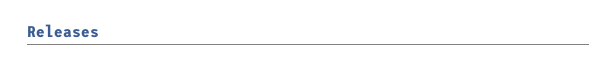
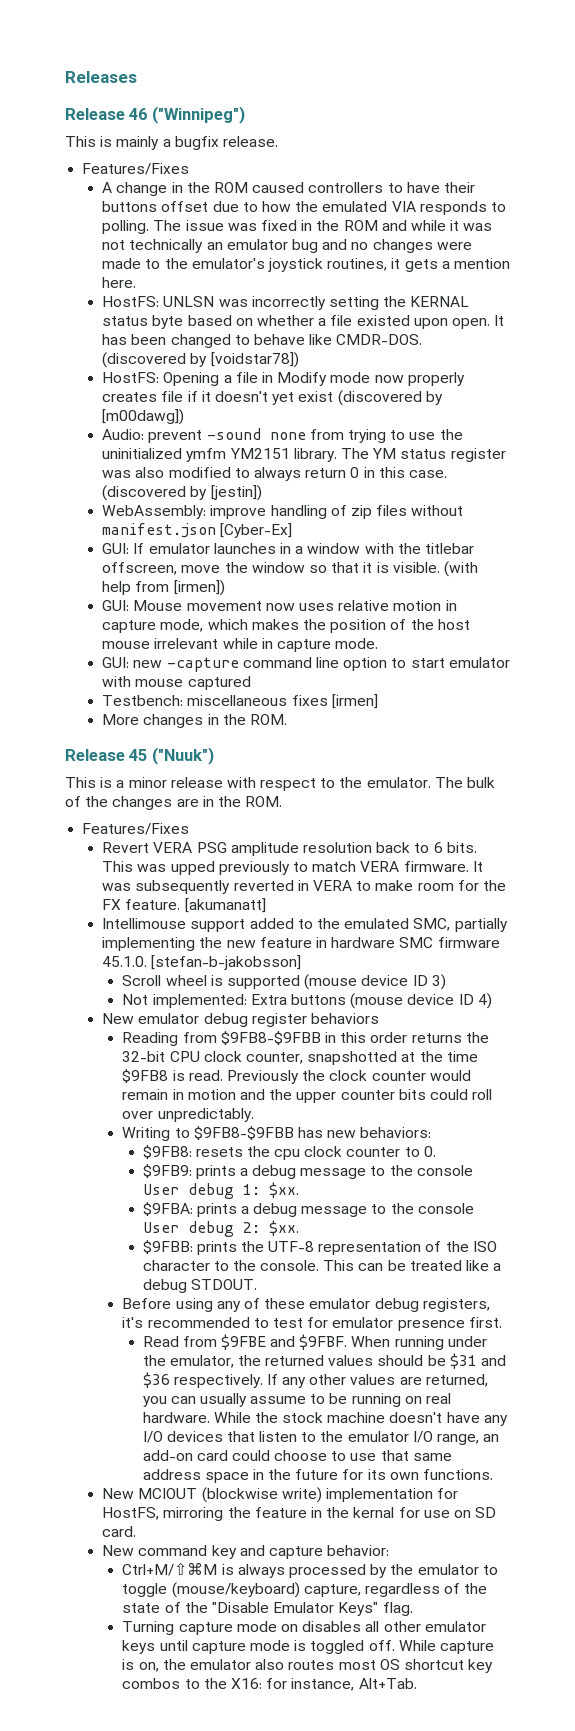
(99, 31) none -> [65,106,245,124] [65,136,278,150] [82,163,190,175] [102,182,475,196] [102,201,506,215] [102,220,493,234] [102,239,472,253] [102,258,510,272] [102,277,137,288] [102,296,470,310] [102,315,505,329] [102,334,423,348] [102,352,299,368] [102,372,465,386] [102,390,443,406] [102,409,185,425] [102,428,463,443] [102,448,506,462] [102,467,447,481] [102,485,262,501] [102,505,464,519] [102,523,293,538] [102,543,474,554] [102,561,478,577] [102,580,225,596] [102,600,457,611] [102,619,470,633] [102,638,379,652] [102,657,510,672] [102,676,251,690] [102,694,378,709] [102,714,287,728] [65,747,214,765] [65,777,496,791] [65,796,283,810] [82,823,190,835] [102,842,477,856] [102,861,483,875] [102,880,506,894] [102,898,266,913] [102,918,508,932] [102,937,500,951] [102,955,302,970] [122,974,446,990] [122,993,492,1009] [102,1013,379,1027] [122,1031,489,1046] [122,1051,478,1065] [122,1069,471,1084] [122,1089,493,1103] [122,1108,254,1122] [122,1126,432,1141] [142,1145,436,1160] [142,1164,473,1179] [142,1182,299,1199] [142,1202,474,1217] [142,1220,299,1237] [142,1240,497,1255] [142,1260,502,1271] [142,1279,257,1293] [122,1298,490,1312] [122,1317,502,1331] [142,1334,487,1350] [142,1353,507,1369] [142,1372,488,1388] [142,1393,452,1407] [142,1412,508,1426] [142,1431,500,1445] [142,1450,452,1461] [142,1469,494,1483] [102,1487,459,1503] [102,1507,497,1521] [102,1526,137,1537] [102,1545,390,1559] [122,1562,498,1578] [122,1582,488,1598] [122,1602,413,1616] [122,1621,486,1635] [122,1640,494,1654] [122,1659,494,1673] [122,1678,417,1691] // Release 46 ("Winnipeg") // This is mainly a bugfix release. // Features/Fixes // A change in the ROM caused controllers to have their buttons offset due to how the emulated VIA responds to polling. The issue was fixed in the ROM and while it was not technically an emulator bug and no changes were made to the emulator's joystick routines, it gets a mention here. // HostFS: UNLSN was incorrectly setting the KERNAL status byte based on whether a file existed upon open. It has been changed to behave like CMDR-DOS. (discovered by [voidstar78]) // HostFS: Opening a file in Modify mode now properly creates file if it doesn't yet exist (discovered by [m00dawg]) // Audio: prevent -sound none from trying to use the uninitialized ymfm YM2151 library. The YM status register was also modified to always return 0 in this case. (discovered by [jestin]) // WebAssembly: improve handling of zip files without manifest.json [Cyber-Ex] // GUI: If emulator launches in a window with the titlebar offscreen, move the window so that it is visible. (with help from [irmen]) // GUI: Mouse movement now uses relative motion in capture mode, which makes the position of the host mouse irrelevant while in capture mode. // GUI: new -capture command line option to start emulator with mouse captured // Testbench: miscellaneous fixes [irmen] // More changes in the ROM. // Release 45 ("Nuuk") // This is a minor release with respect to the emulator. The bulk of the changes are in the ROM. // Features/Fixes // Revert VERA PSG amplitude resolution back to 6 bits. This was upped previously to match VERA firmware. It was subsequently reverted in VERA to make room for the FX feature. [akumanatt] // Intellimouse support added to the emulated SMC, partially implementing the new feature in hardware SMC firmware 45.1.0. [stefan-b-jakobsson] // Scroll wheel is supported (mouse device ID 3) // Not implemented: Extra buttons (mouse device ID 4) // New emulator debug register behaviors // Reading from $9FB8-$9FBB in this order returns the 32-bit CPU clock counter, snapshotted at the time $9FB8 is read. Previously the clock counter would remain in motion and the upper counter bits could roll over unpredictably. // Writing to $9FB8-$9FBB has new behaviors: // $9FB8: resets the cpu clock counter to 0. // $9FB9: prints a debug message to the console User debug 1: $xx. // $9FBA: prints a debug message to the console User debug 2: $xx. // $9FBB: prints the UTF-8 representation of the ISO character to the console. This can be treated like a debug STDOUT. // Before using any of these emulator debug registers, it's recommended to test for emulator presence first. // Read from $9FBE and $9FBF. When running under the emulator, the returned values should be $31 and $36 respectively. If any other values are returned, you can usually assume to be running on real hardware. While the stock machine doesn't have any I/O devices that listen to the emulator I/O range, an add-on card could choose to use that same address space in the future for its own functions. // New MCIOUT (blockwise write) implementation for HostFS, mirroring the feature in the kernal for use on SD card. // New command key and capture behavior: // Ctrl+M/⇧⌘M is always processed by the emulator to toggle (mouse/keyboard) capture, regardless of the state of the "Disable Emulator Keys" flag. // Turning capture mode on disables all other emulator keys until capture mode is toggled off. While capture is on, the emulator also routes most OS shortcut key combos to the X16: for instance, Alt+Tab.

